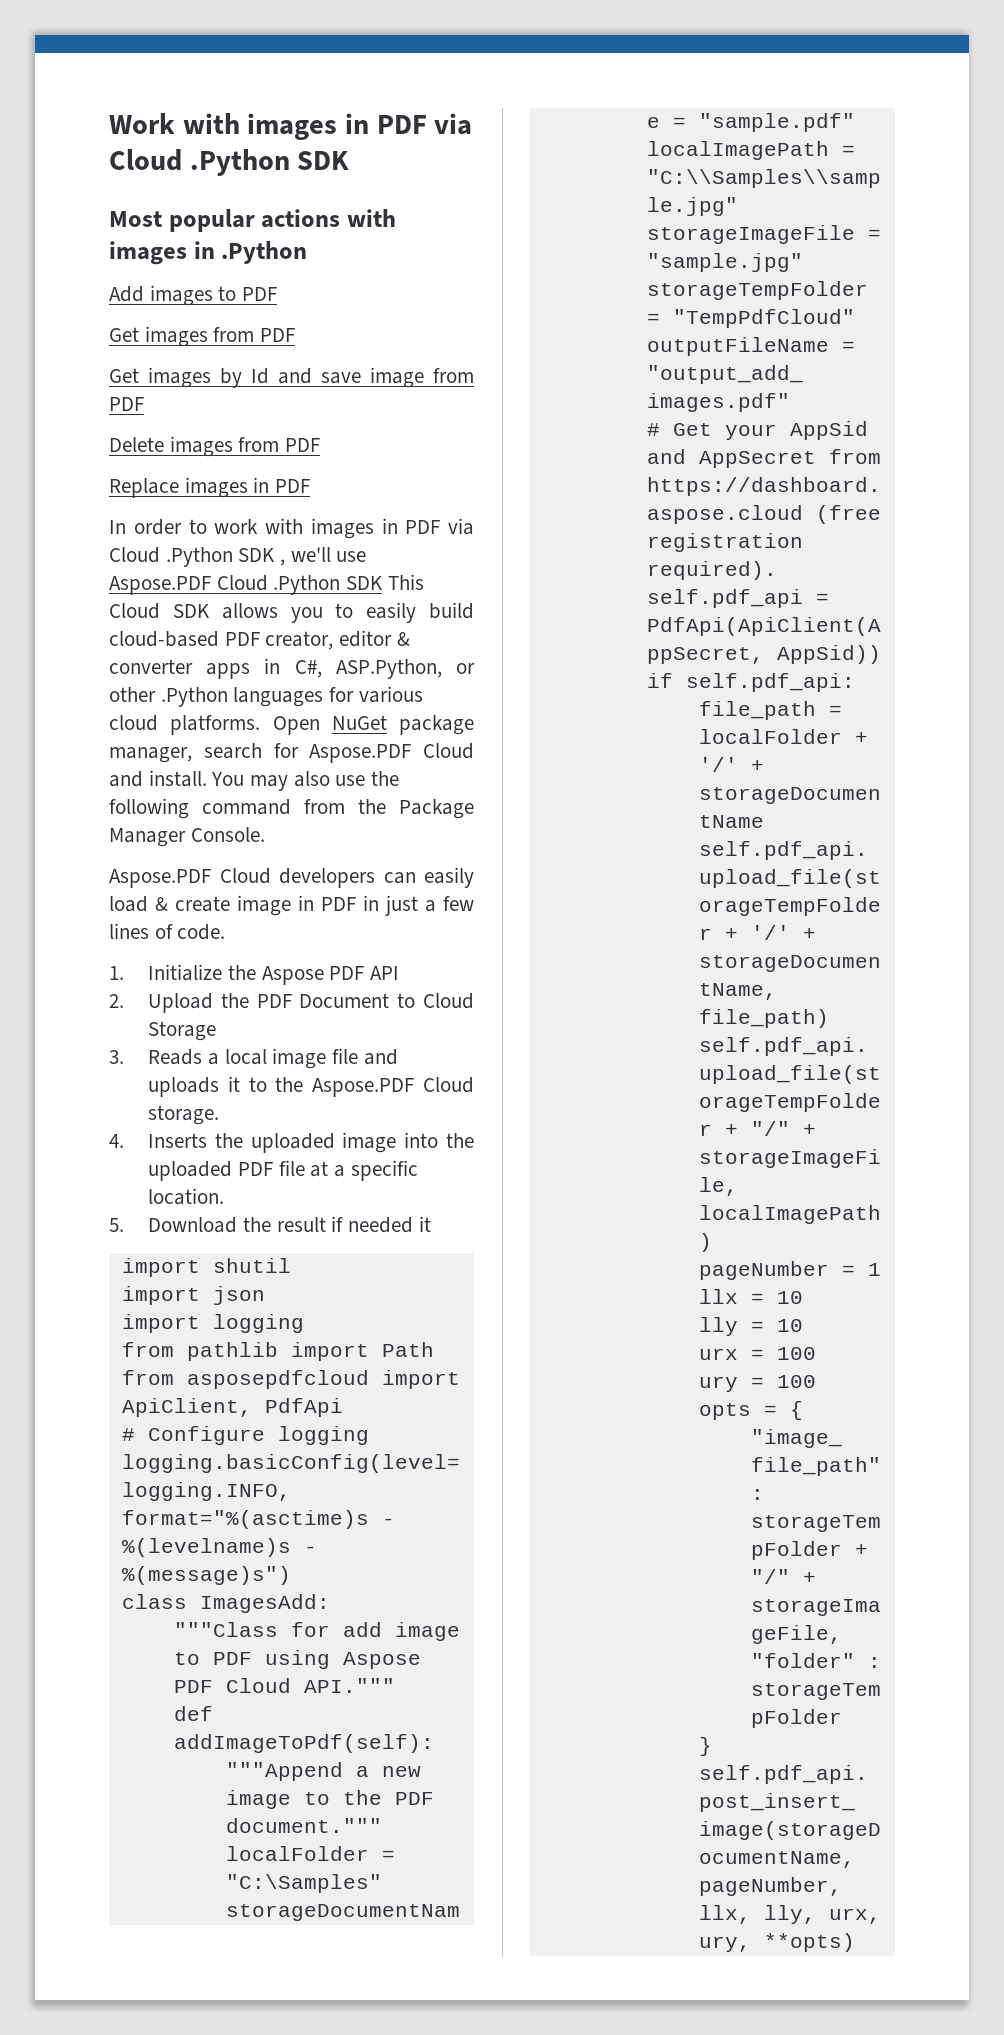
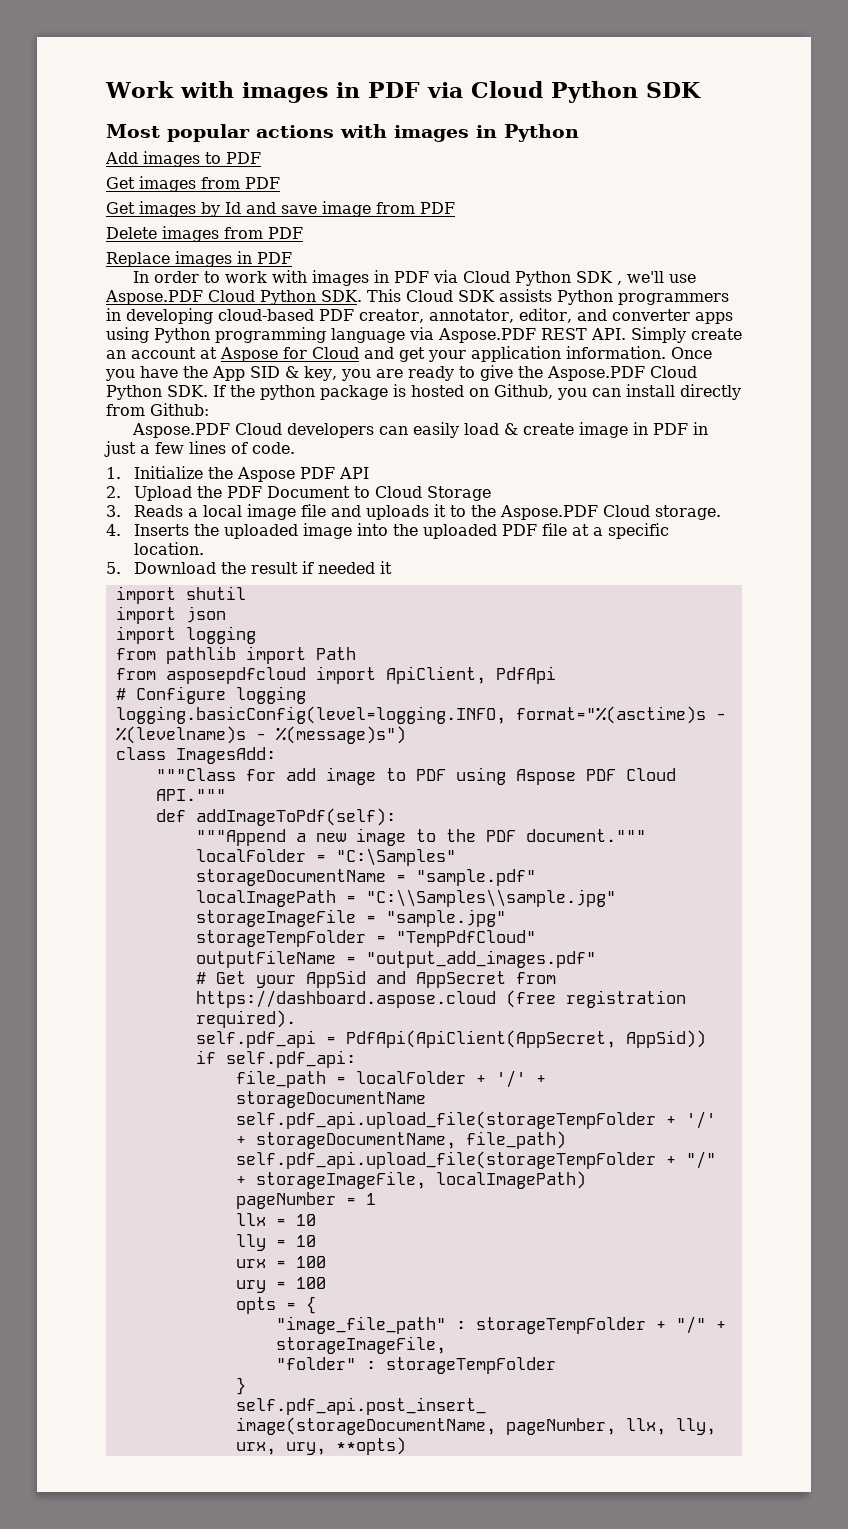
[189,149,290,176] .Python -> [550,81,638,103] Python
[221,241,308,264] .Python -> [504,124,579,142] Python
[165,547,233,567] .Python -> [515,271,572,286] Python
[273,575,384,595] .Python SDK -> [260,290,362,305] Python SDK.
[221,602,474,623] [109,630,410,650] [109,658,475,679] [109,686,423,707] [109,715,474,735] [109,743,474,763] [109,770,400,791] [109,798,474,819] [109,827,265,847] allows you to easily build cloud-based PDF creator, editor & converter apps in C#, ASP.Python, or other .Python languages for various cloud platforms. Open NuGet package manager, search for Aspose.PDF Cloud and install. You may also use the following command from the Package Manager Console. -> [499,289,729,305] [106,308,733,324] [106,327,742,343] [106,346,712,362] [105,365,697,381] [106,384,741,400] [106,403,209,416] assists Python programmers in developing cloud-based PDF creator, annotator, editor, and converter apps using Python programming language via Aspose.PDF REST API. Simply create an account at Aspose for Cloud and get your application information. Once you have the App SID & key, you are ready to give the Aspose.PDF Cloud Python SDK. If the python package is hosted on Github, you can install directly from Github:

